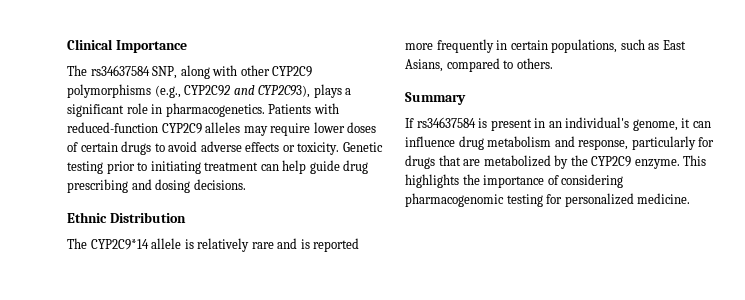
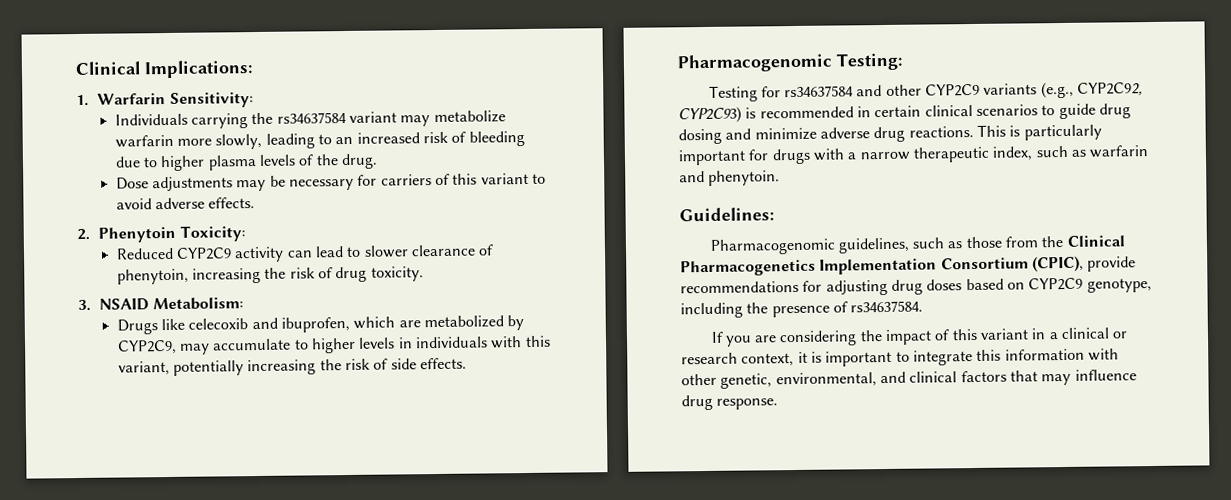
[67,39,187,53] [67,65,313,79] [67,84,352,98] [67,103,339,117] [67,122,377,136] [67,141,383,155] [67,160,369,174] [67,179,246,193] [67,212,186,223] [67,238,360,252] [405,39,686,53] [405,58,553,72] [405,92,466,105] [405,117,711,131] [405,136,715,150] [405,155,707,169] [405,174,624,188] [405,193,691,207] Clinical Importance // The rs34637584 SNP, along with other CYP2C9 polymorphisms (e.g., CYP2C92 and CYP2C93), plays a significant role in pharmacogenetics. Patients with reduced-function CYP2C9 alleles may require lower doses of certain drugs to avoid adverse effects or toxicity. Genetic testing prior to initiating treatment can help guide drug prescribing and dosing decisions. // Ethnic Distribution // The CYP2C9*14 allele is relatively rare and is reported more frequently in certain populations, such as East Asians, compared to others. // Summary // If rs34637584 is present in an individual's genome, it can influence drug metabolism and response, particularly for drugs that are metabolized by the CYP2C9 enzyme. This highlights the importance of considering pharmacogenomic testing for personalized medicine. -> [75,60,254,79] [76,92,254,108] [114,110,506,129] [114,131,525,150] [114,153,379,172] [115,172,547,192] [115,197,256,210] [77,225,246,243] [115,244,495,263] [116,266,424,285] [78,297,244,312] [116,315,525,335] [116,335,551,355] [117,357,468,376] [677,52,904,73] [708,81,1144,102] [678,103,1131,124] [678,124,1102,145] [678,145,1149,166] [679,170,781,186] [679,207,775,222] [709,235,1125,255] [680,255,1137,277] [680,277,1152,296] [680,300,924,319] [710,327,1129,347] [681,348,1119,367] [681,369,1137,389] [681,394,779,411] Clinical Implications: // 1. Warfarin Sensitivity: // Individuals carrying the rs34637584 variant may metabolize warfarin more slowly, leading to an increased risk of bleeding due to higher plasma levels of the drug. // Dose adjustments may be necessary for carriers of this variant to avoid adverse effects. // 2. Phenytoin Toxicity: // Reduced CYP2C9 activity can lead to slower clearance of phenytoin, increasing the risk of drug toxicity. // 3. NSAID Metabolism: // Drugs like celecoxib and ibuprofen, which are metabolized by CYP2C9, may accumulate to higher levels in individuals with this variant, potentially increasing the risk of side effects. // Pharmacogenomic Testing: // Testing for rs34637584 and other CYP2C9 variants (e.g., CYP2C92, CYP2C93) is recommended in certain clinical scenarios to guide drug dosing and minimize adverse drug reactions. This is particularly important for drugs with a narrow therapeutic index, such as warfarin and phenytoin. // Guidelines: // Pharmacogenomic guidelines, such as those from the Clinical Pharmacogenetics Implementation Consortium (CPIC), provide recommendations for adjusting drug doses based on CYP2C9 genotype, including the presence of rs34637584. // If you are considering the impact of this variant in a clinical or research context, it is important to integrate this information with other genetic, environmental, and clinical factors that may influence drug response.

